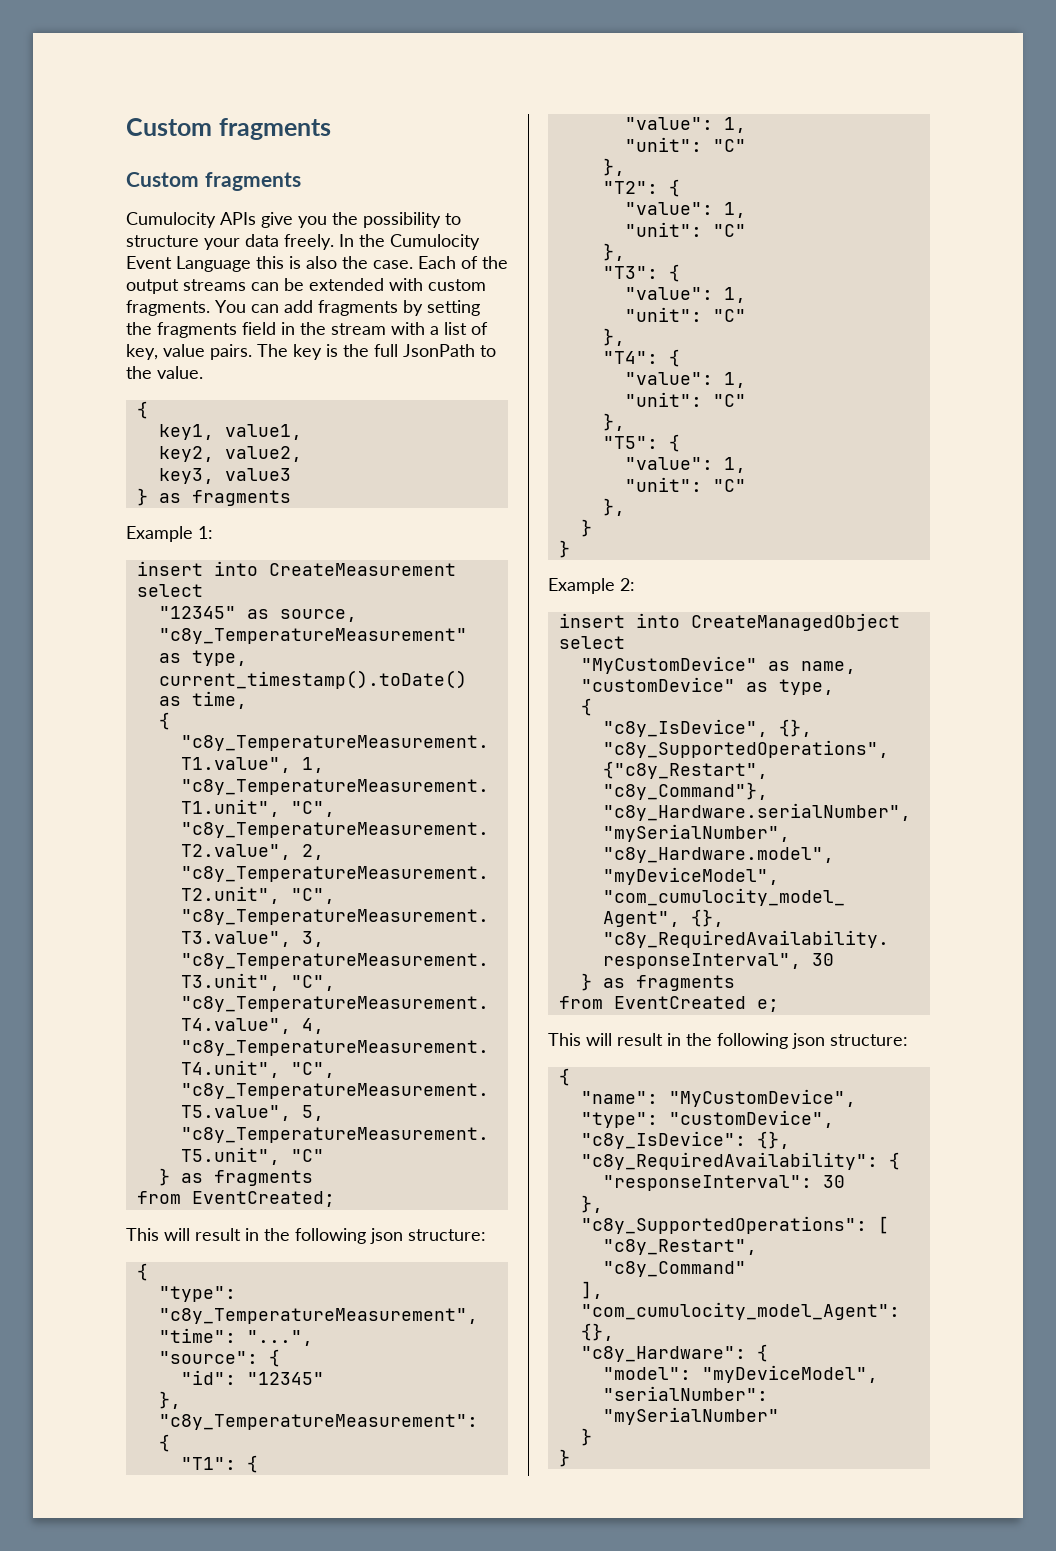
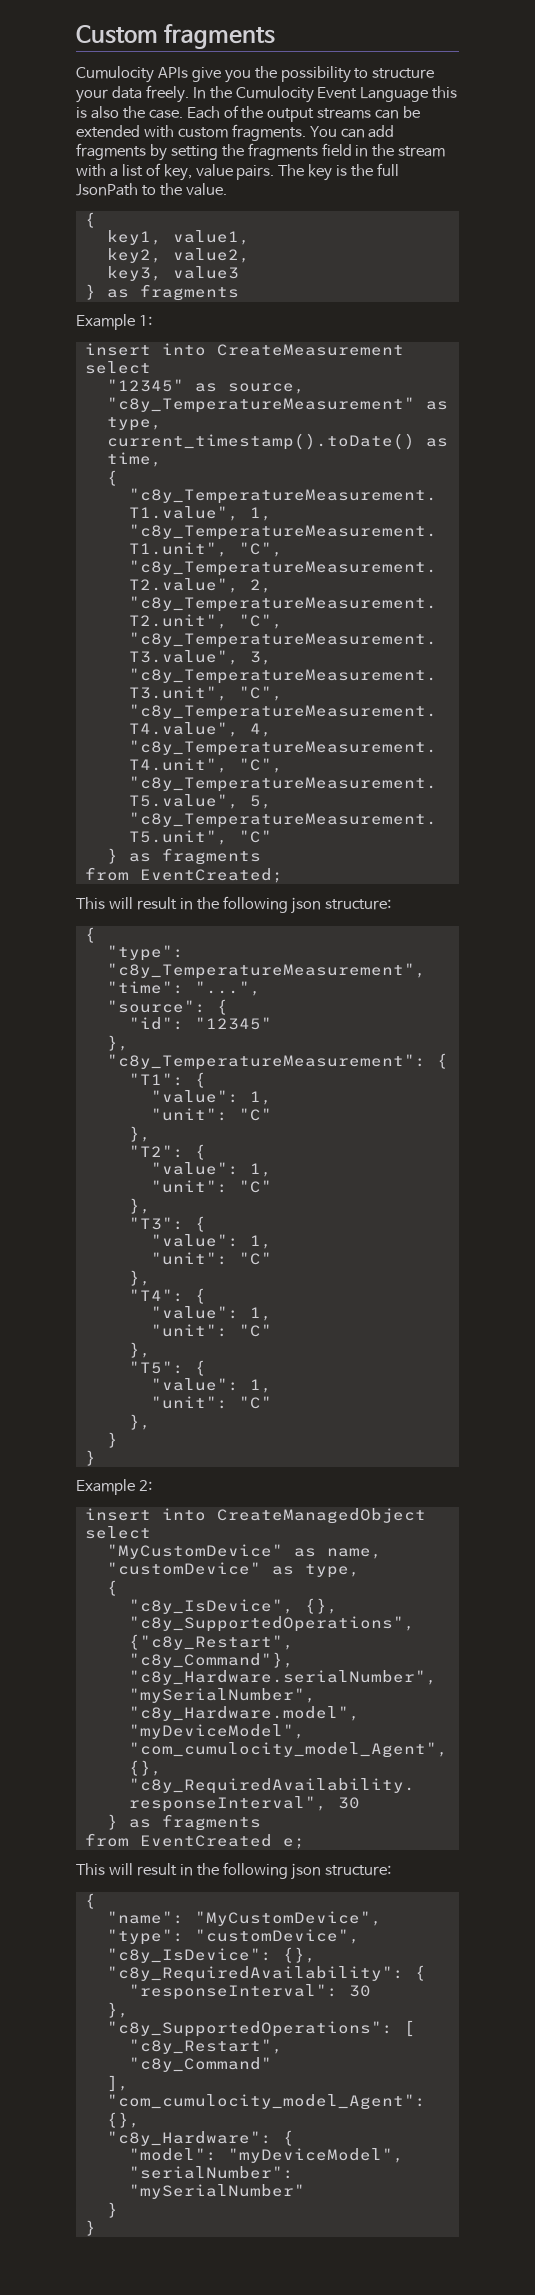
[126,118,331,140] [126,172,301,191] Custom fragments // Custom fragments -> [76,24,276,49] Custom fragments

